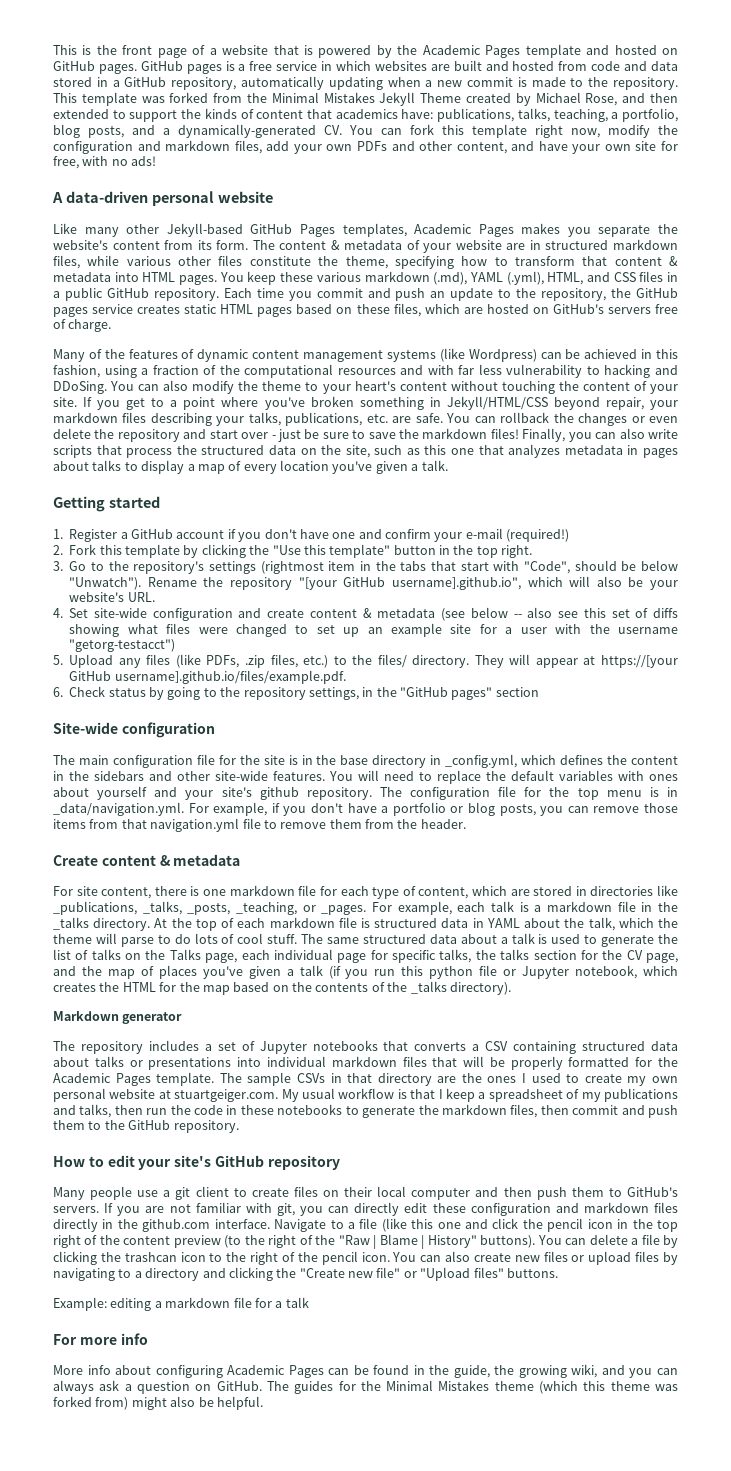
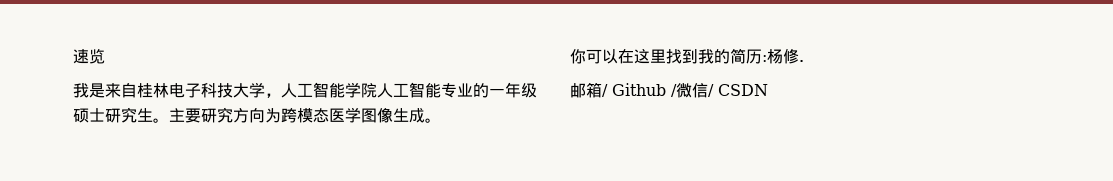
[53,44,679,58] [53,60,679,74] [53,76,678,90] [53,92,678,106] [53,108,678,122] [53,124,678,138] [53,140,678,154] [53,156,157,169] [52,191,273,206] [53,223,678,237] [53,239,679,253] [53,255,678,269] [53,271,678,285] [53,287,678,301] [53,303,678,317] [53,319,112,332] [53,348,679,362] [53,364,678,378] [53,380,678,394] [53,396,678,410] [53,412,678,426] [53,428,679,442] [53,444,678,458] [53,460,448,474] [53,496,160,512] [53,528,570,542] [53,544,533,558] [53,560,678,574] [69,576,679,590] [69,592,155,602] [53,607,678,621] [69,623,678,637] [69,639,176,652] [53,654,678,668] [69,670,346,684] [53,686,539,700] [53,722,215,738] [53,754,678,768] [53,770,678,784] [53,786,678,800] [53,802,679,816] [53,818,466,832] [53,854,241,866] [53,885,678,899] [53,901,678,915] [53,917,678,931] [53,933,678,947] [53,949,678,963] [53,965,679,979] [53,981,511,995] [53,1011,183,1024] [53,1040,678,1054] [53,1056,679,1070] [53,1072,678,1086] [53,1088,678,1102] [53,1104,678,1118] [53,1120,239,1133] [53,1155,340,1170] [53,1186,678,1200] [53,1202,678,1216] [53,1218,679,1232] [53,1234,679,1249] [53,1251,679,1265] [53,1267,558,1281] [53,1297,309,1311] [53,1333,148,1345] [53,1364,678,1378] [53,1380,678,1394] [53,1396,263,1410] This is the front page of a website that is powered by the Academic Pages template and hosted on GitHub pages. GitHub pages is a free service in which websites are built and hosted from code and data stored in a GitHub repository, automatically updating when a new commit is made to the repository. This template was forked from the Minimal Mistakes Jekyll Theme created by Michael Rose, and then extended to support the kinds of content that academics have: publications, talks, teaching, a portfolio, blog posts, and a dynamically-generated CV. You can fork this template right now, modify the configuration and markdown files, add your own PDFs and other content, and have your own site for free, with no ads! // A data-driven personal website // Like many other Jekyll-based GitHub Pages templates, Academic Pages makes you separate the website's content from its form. The content & metadata of your website are in structured markdown files, while various other files constitute the theme, specifying how to transform that content & metadata into HTML pages. You keep these various markdown (.md), YAML (.yml), HTML, and CSS files in a public GitHub repository. Each time you commit and push an update to the repository, the GitHub pages service creates static HTML pages based on these files, which are hosted on GitHub's servers free of charge. // Many of the features of dynamic content management systems (like Wordpress) can be achieved in this fashion, using a fraction of the computational resources and with far less vulnerability to hacking and DDoSing. You can also modify the theme to your heart's content without touching the content of your site. If you get to a point where you've broken something in Jekyll/HTML/CSS beyond repair, your markdown files describing your talks, publications, etc. are safe. You can rollback the changes or even delete the repository and start over - just be sure to save the markdown files! Finally, you can also write scripts that process the structured data on the site, such as this one that analyzes metadata in pages about talks to display a map of every location you've given a talk. // Getting started // 1. Register a GitHub account if you don't have one and confirm your e-mail (required!) // 2. Fork this template by clicking the "Use this template" button in the top right. // 3. Go to the repository's settings (rightmost item in the tabs that start with "Code", should be below "Unwatch"). Rename the repository "[your GitHub username].github.io", which will also be your website's URL. // 4. Set site-wide configuration and create content & metadata (see below -- also see this set of diffs showing what files were changed to set up an example site for a user with the username "getorg-testacct") // 5. Upload any files (like PDFs, .zip files, etc.) to the files/ directory. They will appear at https://[your GitHub username].github.io/files/example.pdf. // 6. Check status by going to the repository settings, in the "GitHub pages" section // Site-wide configuration // The main configuration file for the site is in the base directory in _config.yml, which defines the content in the sidebars and other site-wide features. You will need to replace the default variables with ones about yourself and your site's github repository. The configuration file for the top menu is in _data/navigation.yml. For example, if you don't have a portfolio or blog posts, you can remove those items from that navigation.yml file to remove them from the header. // Create content & metadata // For site content, there is one markdown file for each type of content, which are stored in directories like _publications, _talks, _posts, _teaching, or _pages. For example, each talk is a markdown file in the _talks directory. At the top of each markdown file is structured data in YAML about the talk, which the theme will parse to do lots of cool stuff. The same structured data about a talk is used to generate the list of talks on the Talks page, each individual page for specific talks, the talks section for the CV page, and the map of places you've given a talk (if you run this python file or Jupyter notebook, which creates the HTML for the map based on the contents of the _talks directory). // Markdown generator // The repository includes a set of Jupyter notebooks that converts a CSV containing structured data about talks or presentations into individual markdown files that will be properly formatted for the Academic Pages template. The sample CSVs in that directory are the ones I used to create my own personal website at stuartgeiger.com. My usual workflow is that I keep a spreadsheet of my publications and talks, then run the code in these notebooks to generate the markdown files, then commit and push them to the GitHub repository. // How to edit your site's GitHub repository // Many people use a git client to create files on their local computer and then push them to GitHub's servers. If you are not familiar with git, you can directly edit these configuration and markdown files directly in the github.com interface. Navigate to a file (like this one and click the pencil icon in the top right of the content preview (to the right of the "Raw | Blame | History" buttons). You can delete a file by clicking the trashcan icon to the right of the pencil icon. You can also create new files or upload files by navigating to a directory and clicking the "Create new file" or "Upload files" buttons. // Example: editing a markdown file for a talk // For more info // More info about configuring Academic Pages can be found in the guide, the growing wiki, and you can always ask a question on GitHub. The guides for the Minimal Mistakes theme (which this theme was forked from) might also be helpful. -> [73,48,105,64] [73,82,537,98] [73,107,441,123] [570,48,804,64] [570,82,768,98] 速览 // 我是来自桂林电子科技大学，人工智能学院人工智能专业的一年级硕士研究生。主要研究方向为跨模态医学图像生成。 // 你可以在这里找到我的简历:杨修. // 邮箱/ Github /微信/ CSDN

